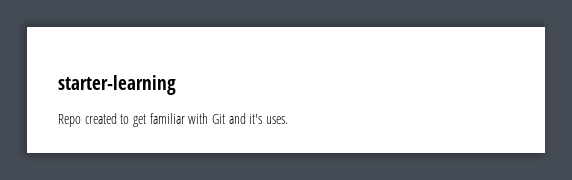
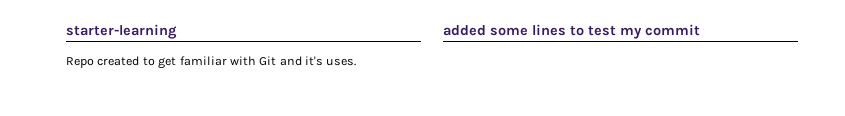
(288, 120) none -> [443,24,700,39] // added some lines to test my commit

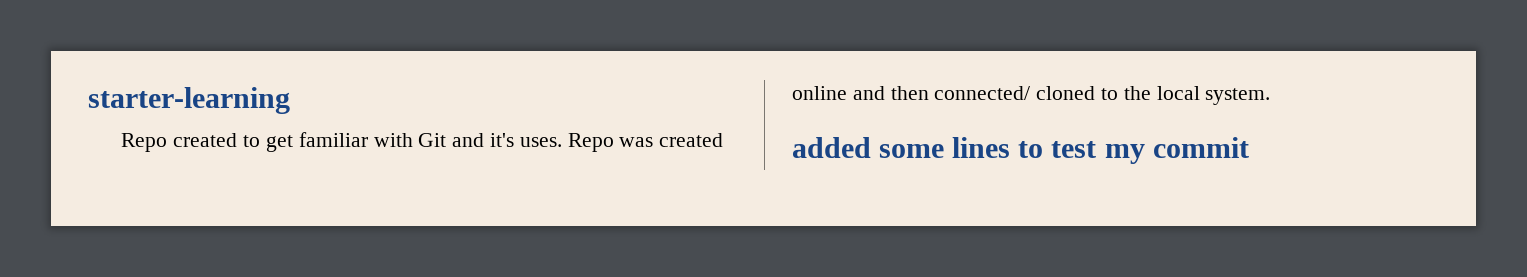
(357, 62) none -> [567,133,724,152] [792,86,1271,105] Repo was created online and then connected/ cloned to the local system.

